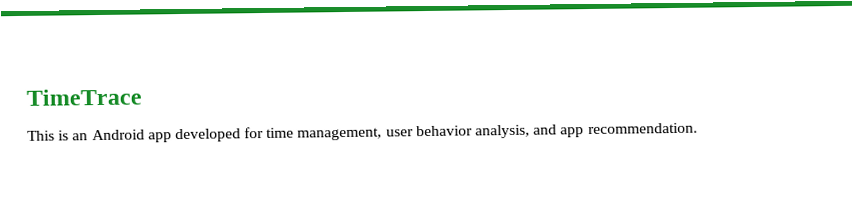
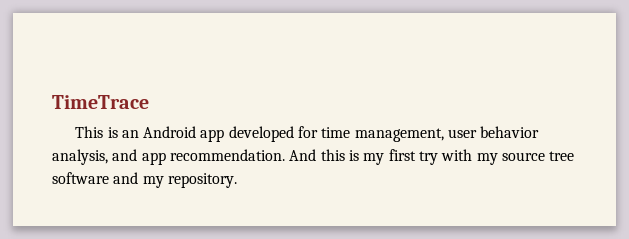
(698, 128) none -> [289,149,575,165] [52,172,237,188] And this is my first try with my source tree software and my repository.

